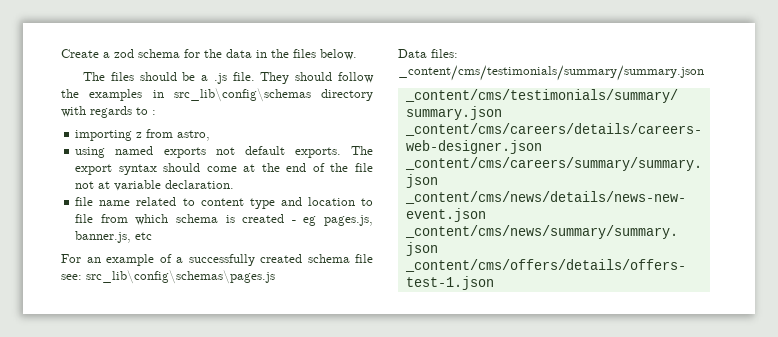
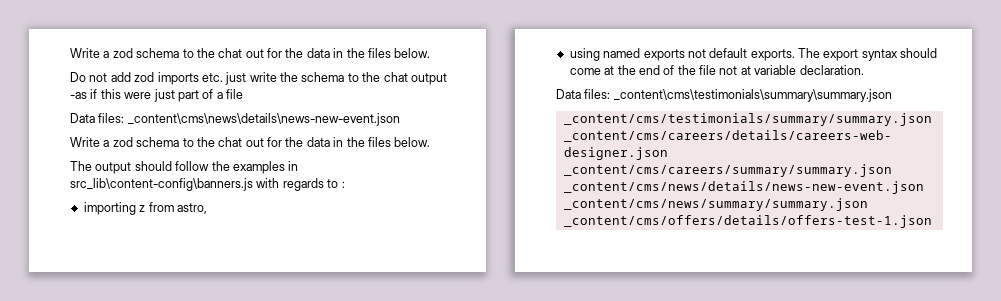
[61,49,180,58] Create a zod schema -> [70,48,431,58] [70,72,447,85] [70,89,243,102] [70,113,400,126] [70,137,264,147] Write a zod schema to the chat out for the data in the files below. // Do not add zod imports etc. just write the schema to the chat output -as if this were just part of a file // Data files: _content\cms\news\details\news-new-event.json // Write a zod schema to the chat out
[110,72,290,84] files should be a .js file. They -> [95,162,132,174] output
[173,88,373,102] src_lib\config\schemas directory -> [70,178,253,191] src_lib\content-config\banners.js
[75,197,373,209] [75,214,373,226] [75,231,153,243] [61,254,373,266] [61,270,275,284] [398,49,458,58] [398,65,704,81] // file name related to content type and location to file from which schema is created - eg pages.js, banner.js, etc // For an example of a successfully created schema file see: src_lib\config\schemas\pages.js // Data files: _content/cms/testimonials/summary/summary.json -> [556,89,892,102] // Data files: _content\cms\testimonials\summary\summary.json

